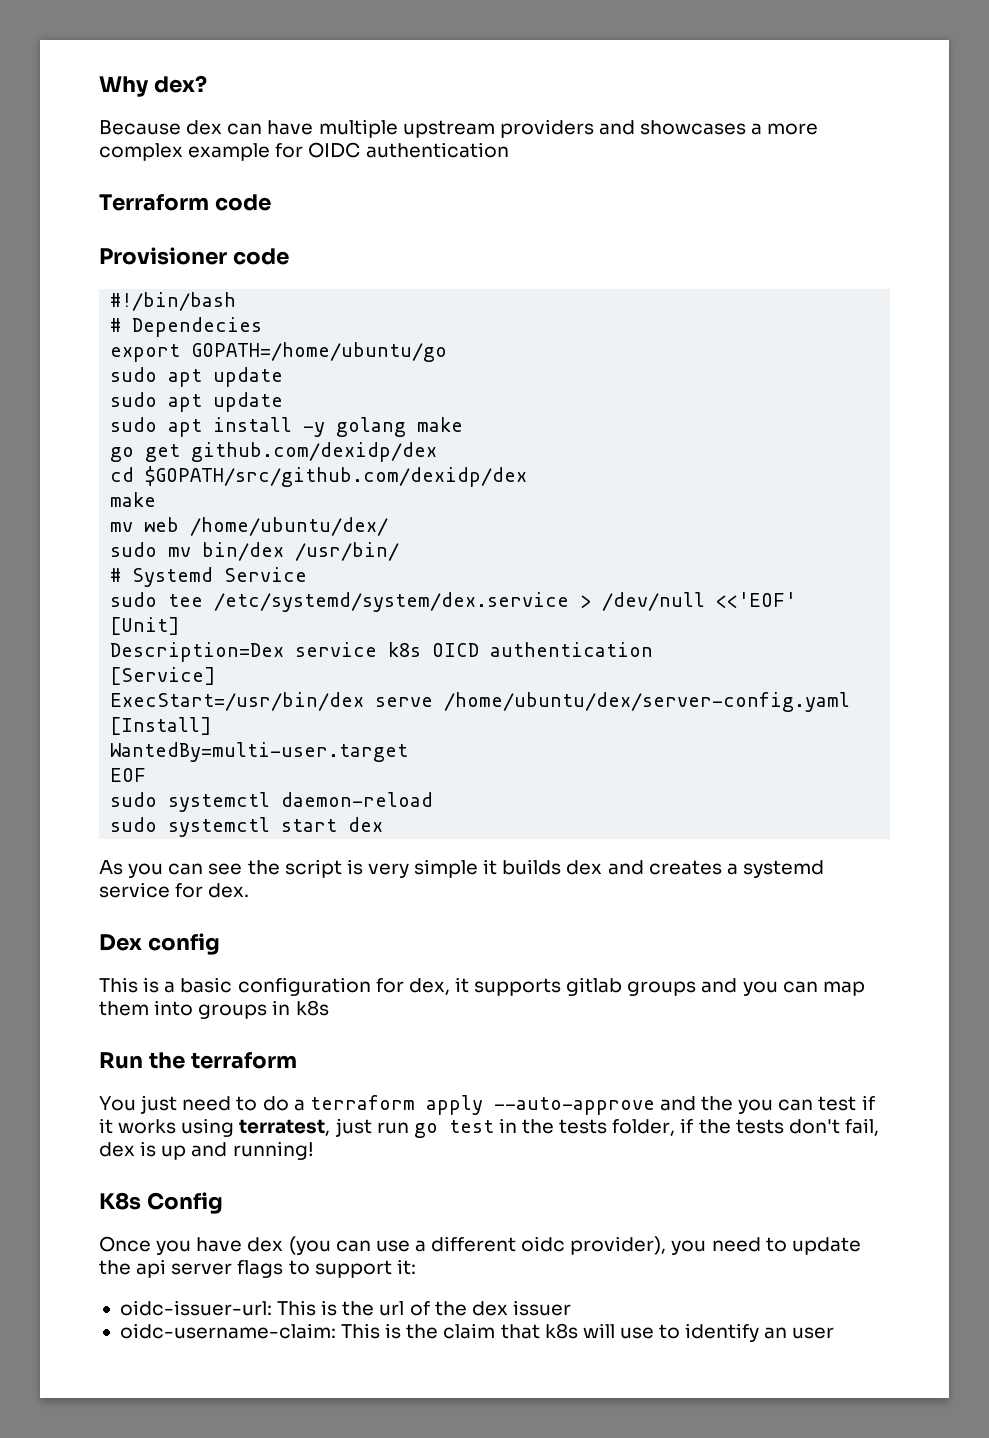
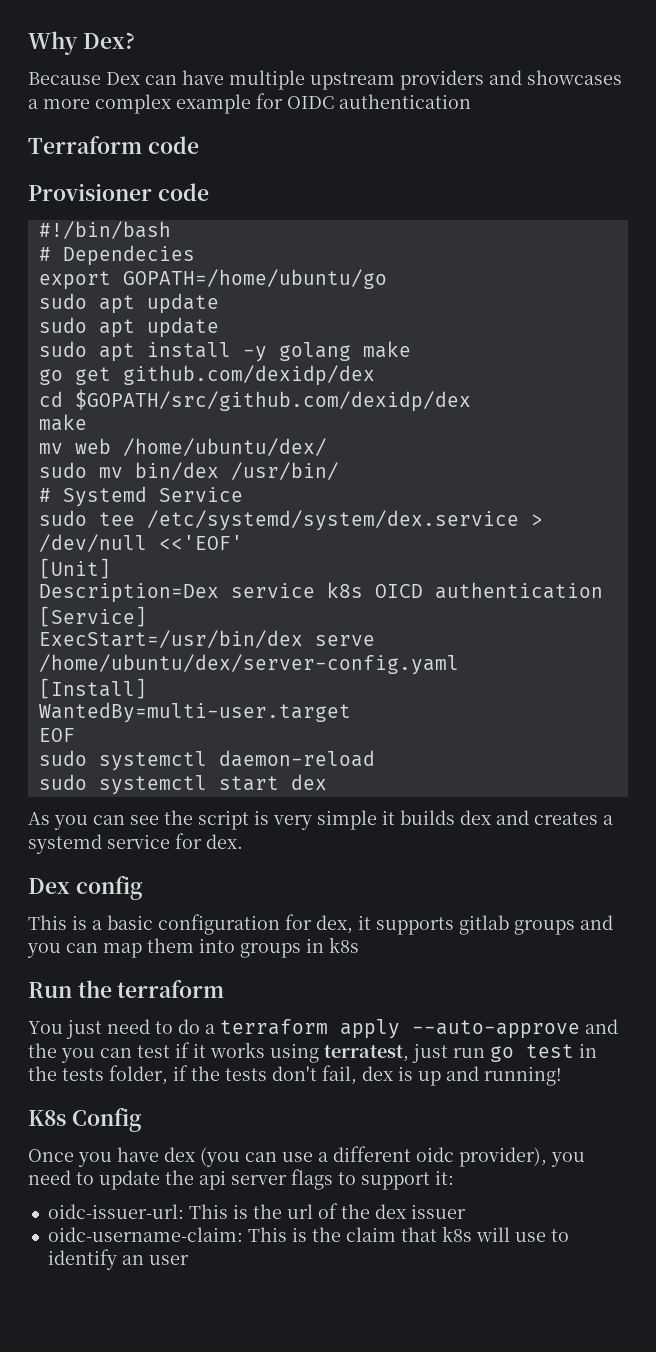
[153,75,207,93] dex? -> [82,32,135,49] Dex?
[186,120,223,135] dex -> [106,72,140,85] Dex

